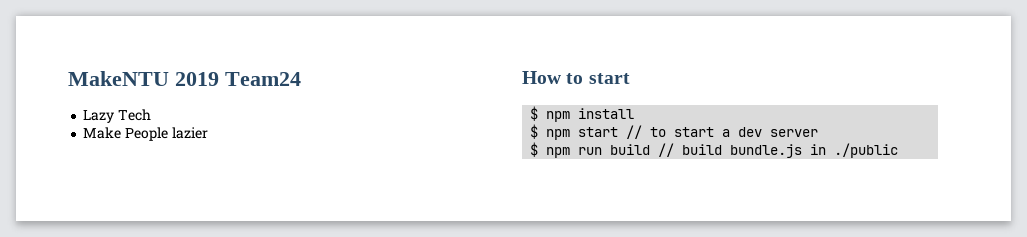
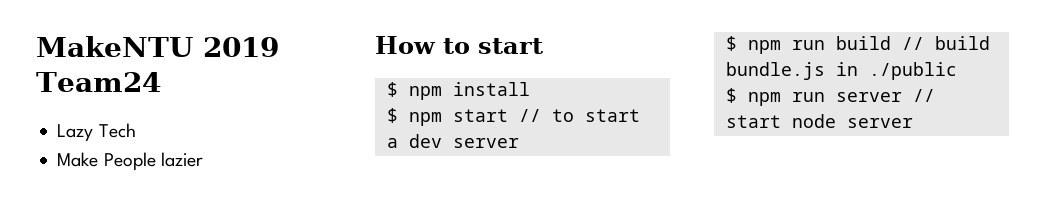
(899, 150) none -> [725,88,935,106] [725,114,913,128] // $ npm run server // start node server

